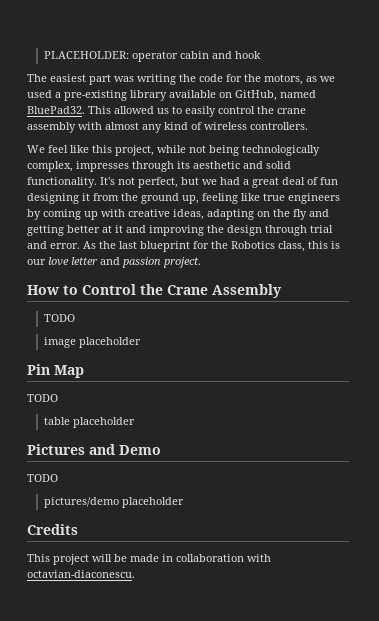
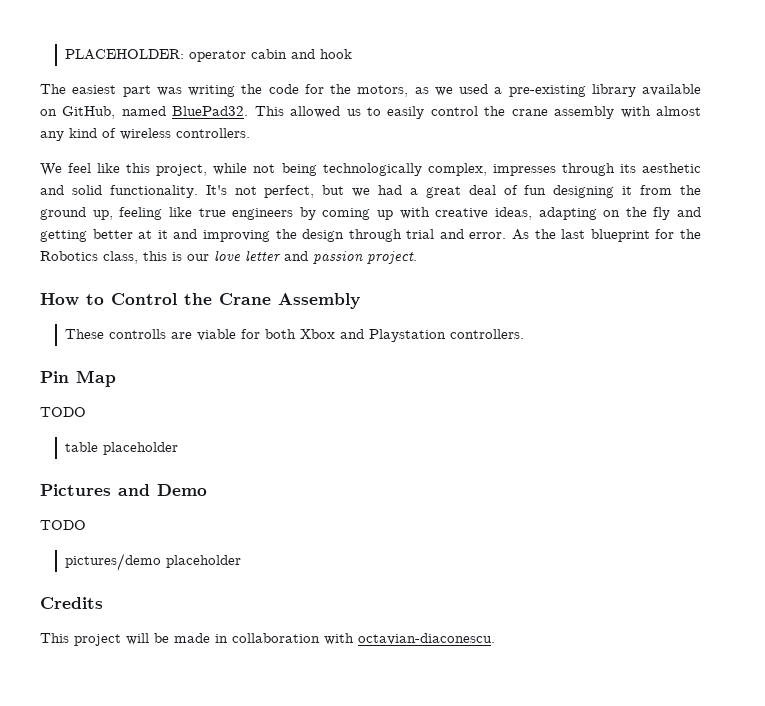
[44,314,76,322] [44,337,142,348] TODO // image placeholder -> [65,329,525,342] These controlls are viable for both Xbox and Playstation controllers.

